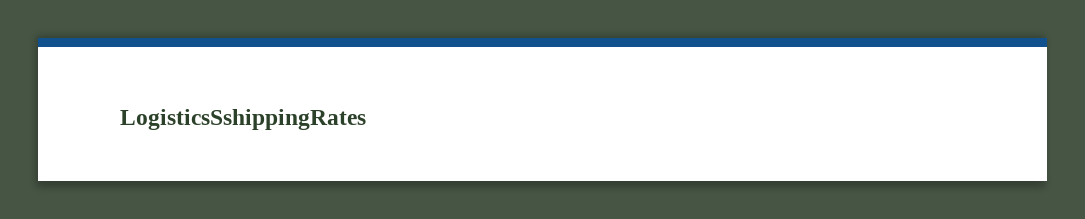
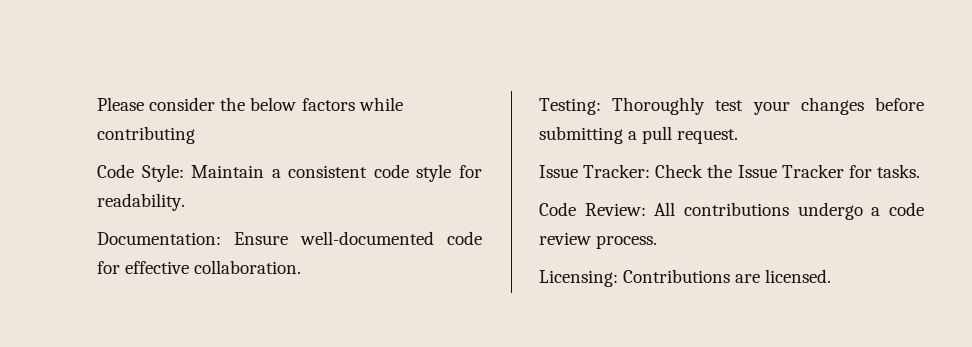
[120,109,366,130] LogisticsSshippingRates -> [97,97,403,111] [97,126,195,144] [97,164,482,182] [97,193,185,211] [97,231,482,245] [97,260,302,274] [539,97,924,115] [539,126,739,144] [539,164,920,178] [539,202,924,220] [539,232,658,249] [539,269,832,287] Please consider the below factors while contributing // Code Style: Maintain a consistent code style for readability. // Documentation: Ensure well-documented code for effective collaboration. // Testing: Thoroughly test your changes before submitting a pull request. // Issue Tracker: Check the Issue Tracker for tasks. // Code Review: All contributions undergo a code review process. // Licensing: Contributions are licensed.

